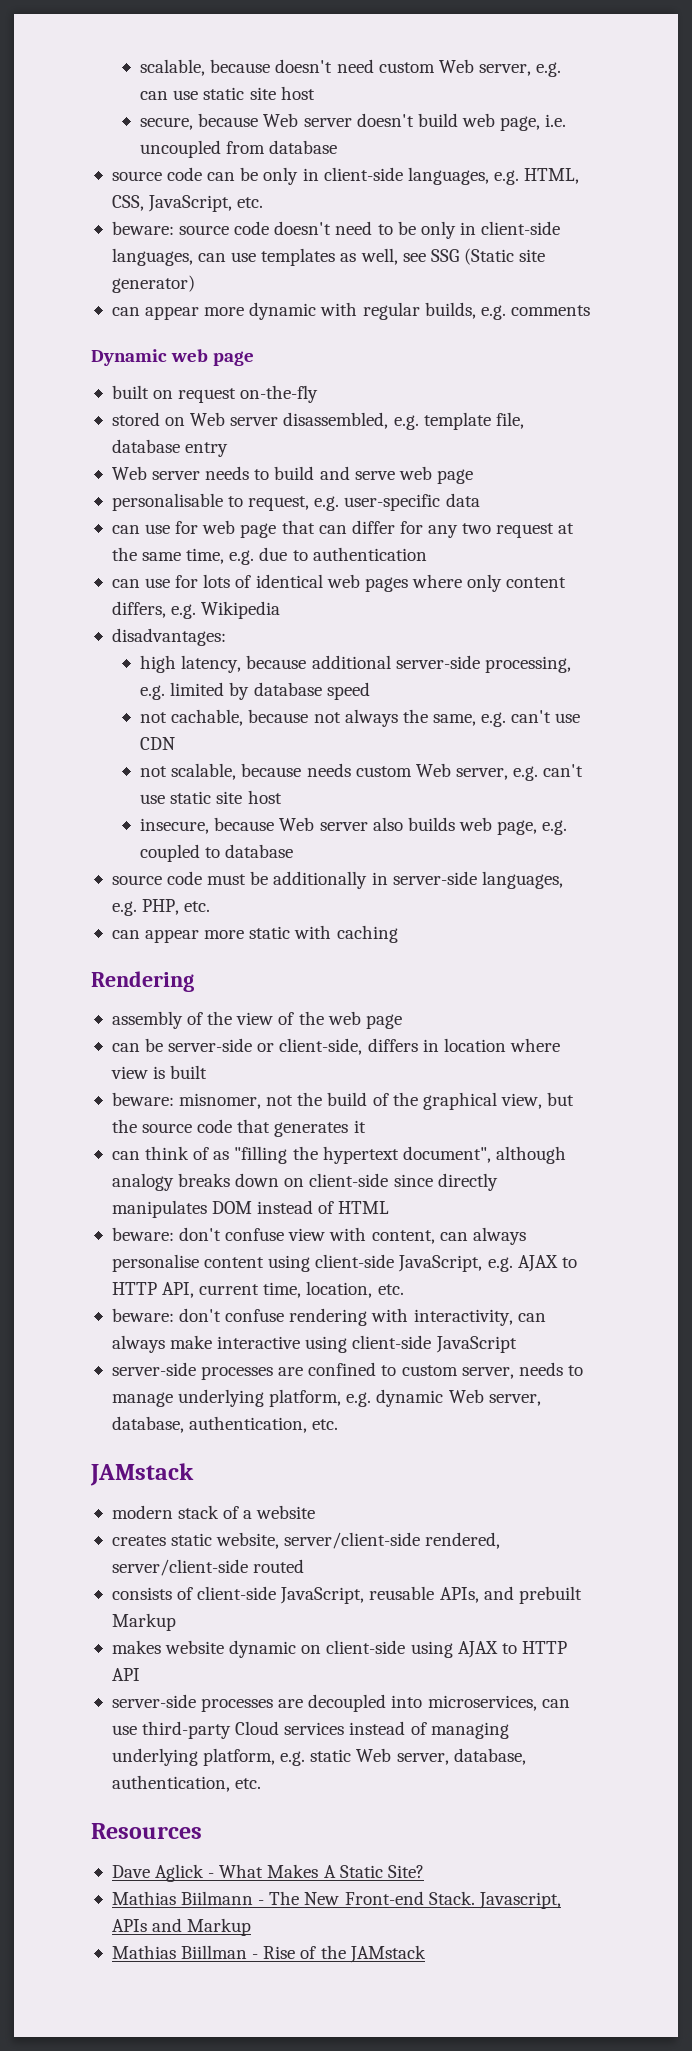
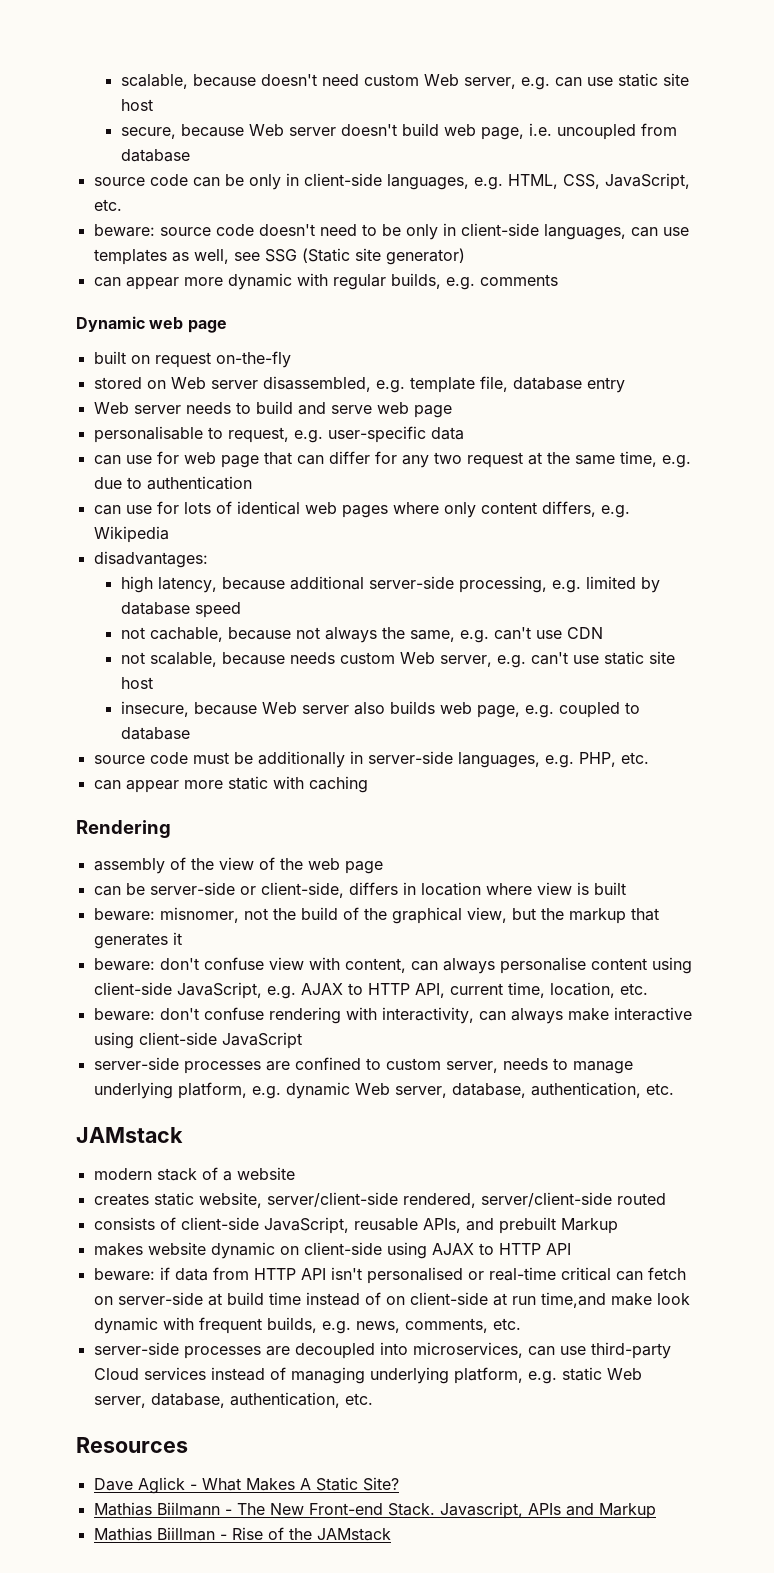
[142,1119,233,1133] source code -> [568,908,626,924] markup
[111,1146,566,1164] [111,1173,498,1191] [111,1200,390,1218] // can think of as "filling the hypertext document", although analogy breaks down on client-side since directly manipulates DOM instead of HTML -> (182, 938) none
(140, 1674) none -> [93,1267,686,1284] [93,1292,690,1308] [93,1317,521,1334] // beware: if data from HTTP API isn't personalised or real-time critical can fetch on server-side at build time instead of on client-side at run time,and make look dynamic with frequent builds, e.g. news, comments, etc.

